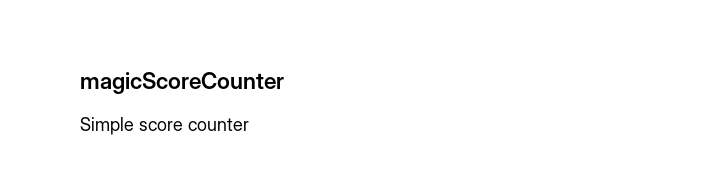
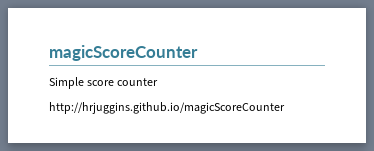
(249, 124) none -> [49,102,285,114] // http://hrjuggins.github.io/magicScoreCounter

